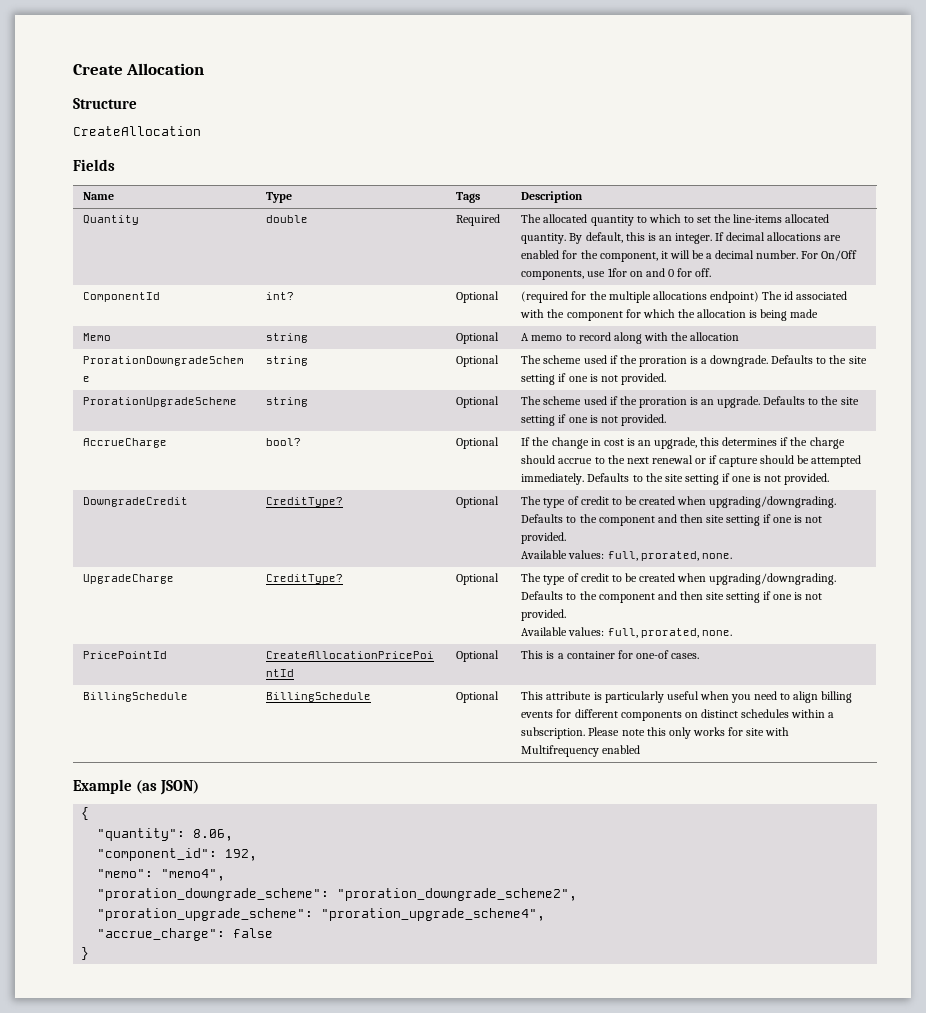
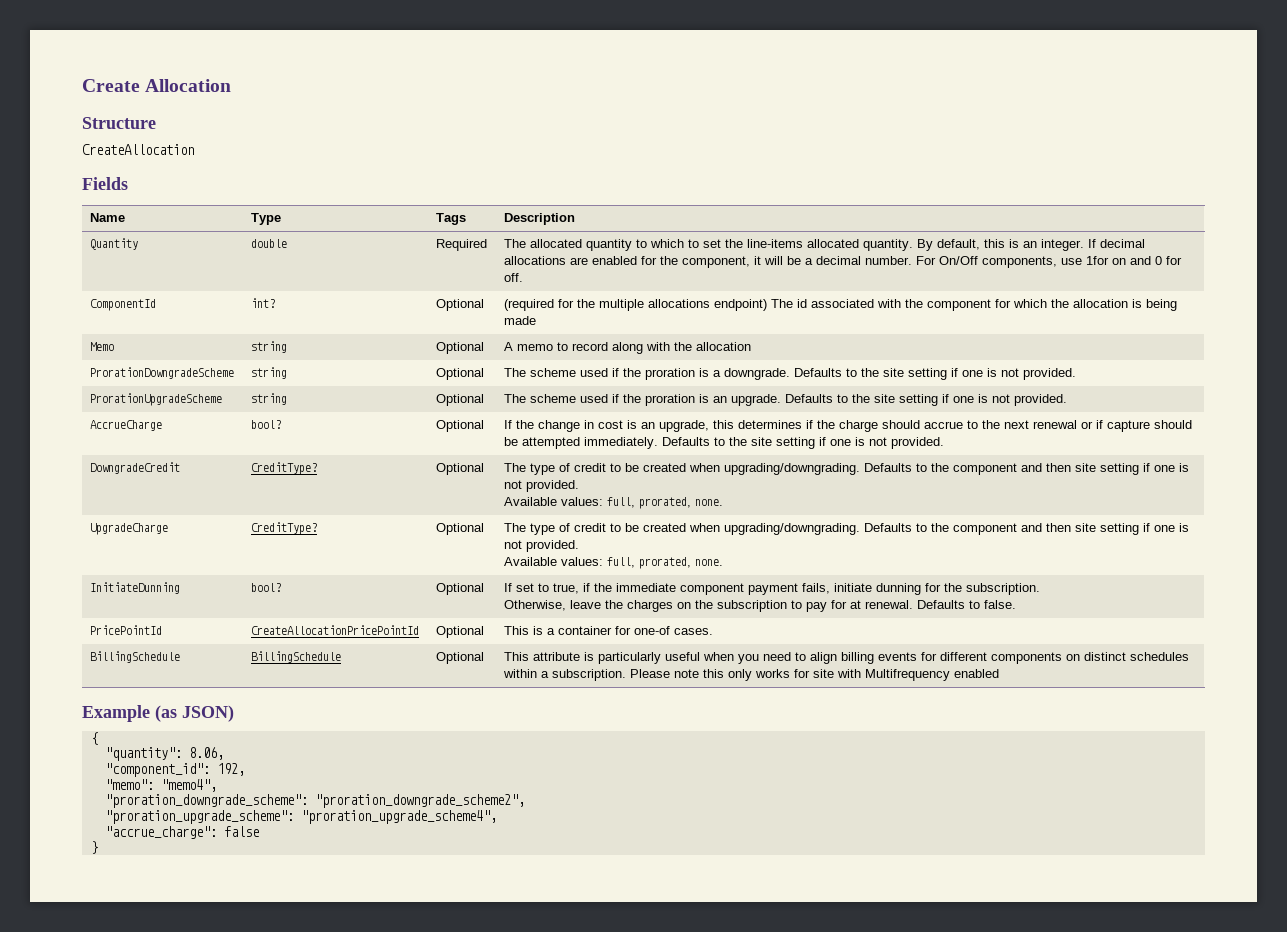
(732, 633) none -> [90,582,181,594] [251,583,282,592] [436,583,485,595] [504,583,1041,595] [504,600,1017,612] // InitiateDunning | bool? | Optional | If set to true, if the immediate component payment fails, initiate dunning for the subscription. // Otherwise, leave the charges on the subscription to pay for at renewal. Defaults to false.

